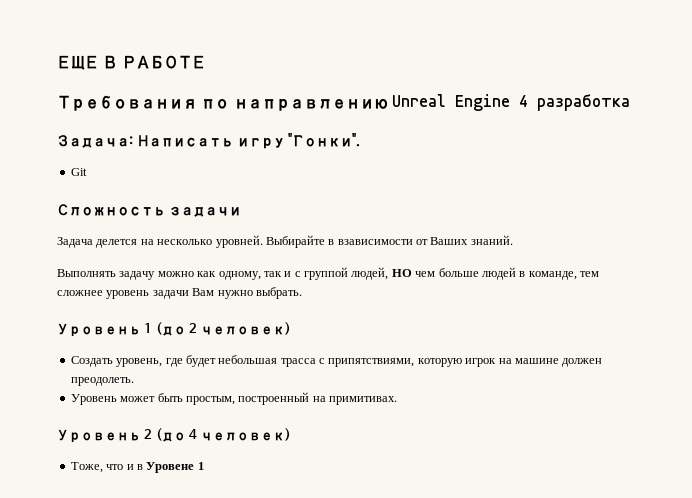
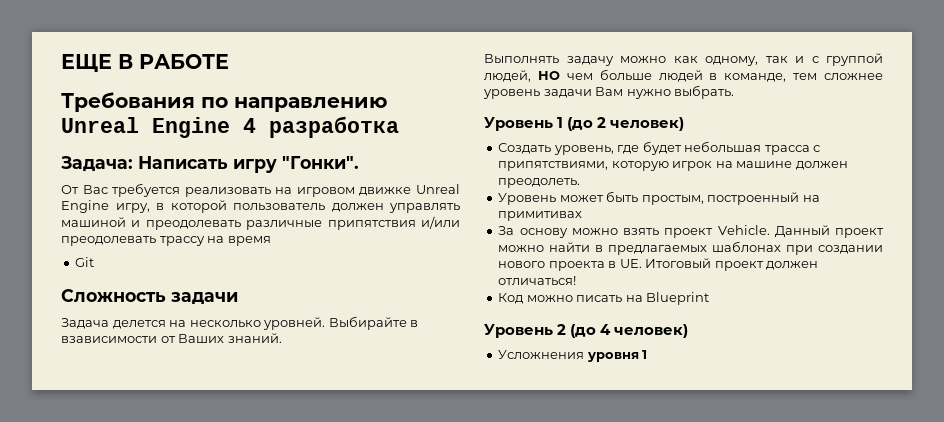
(361, 140) none -> [61,183,460,197] [61,200,460,213] [61,216,460,230] [61,236,271,246] // От Вас требуется реализовать на игровом движке Unreal Engine игру, в которой пользователь должен управлять машиной и преодолевать различные припятствия и/или преодолевать трассу на время
[329,396,397,405] примитивах. -> [498,211,583,221] [498,225,884,238] [498,241,883,255] [498,258,819,271] [498,276,577,286] [498,292,710,305] примитивах // За основу можно взять проект Vehicle. Данный проект можно найти в предлагаемых шаблонах при создании нового проекта в UE. Итоговый проект должен отличаться! // Код можно писать на Blueprint
[70,462,195,473] Тоже, что и в Уровене -> [498,350,639,362] Усложнения уровня

